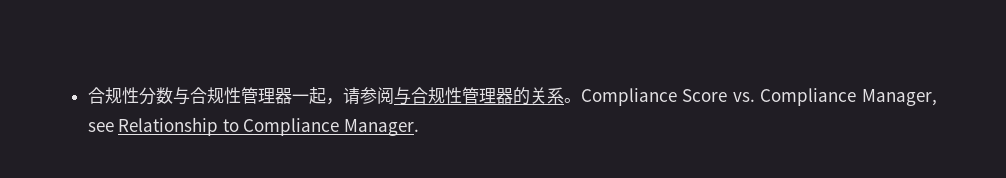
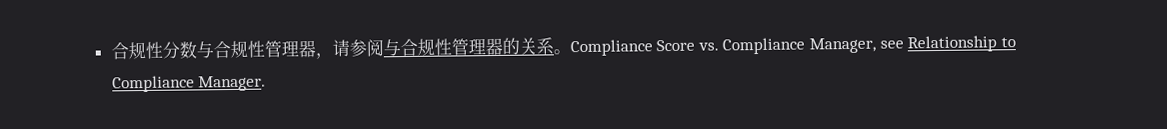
[291,87,326,104] 一起 -> (316, 49) none

